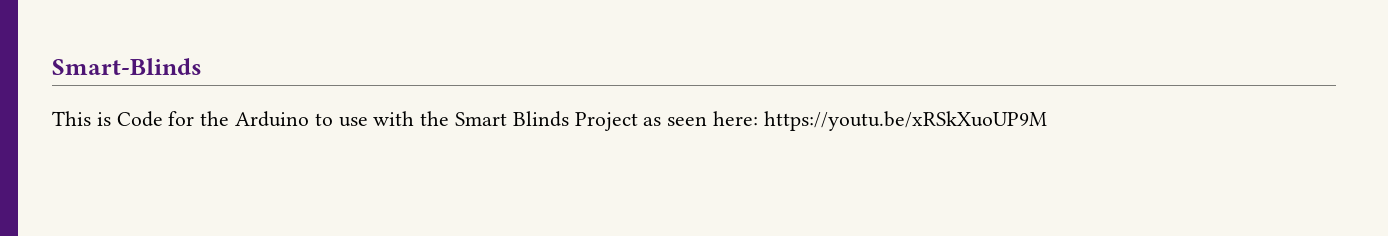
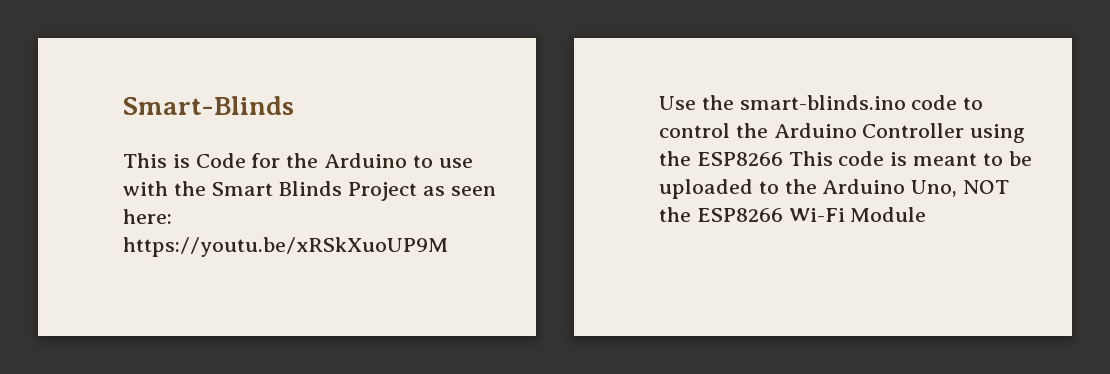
(1047, 121) none -> [659,95,984,110] [659,123,1026,143] [659,151,1032,166] [659,179,1010,199] [659,207,927,222] // Use the smart-blinds.ino code to control the Arduino Controller using the ESP8266 This code is meant to be uploaded to the Arduino Uno, NOT the ESP8266 Wi-Fi Module

